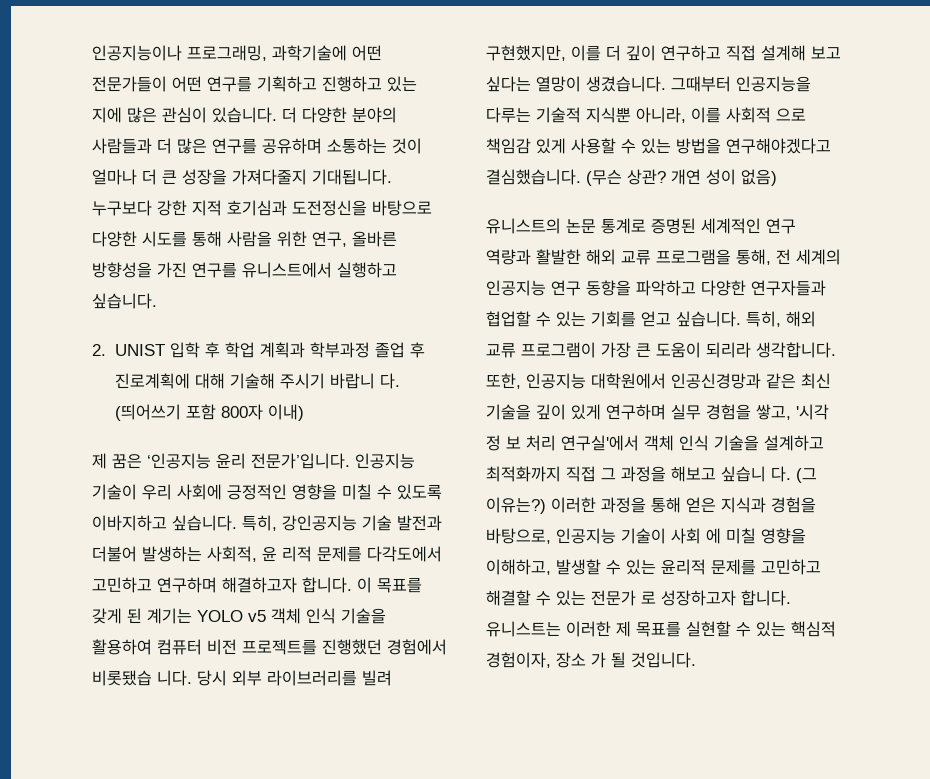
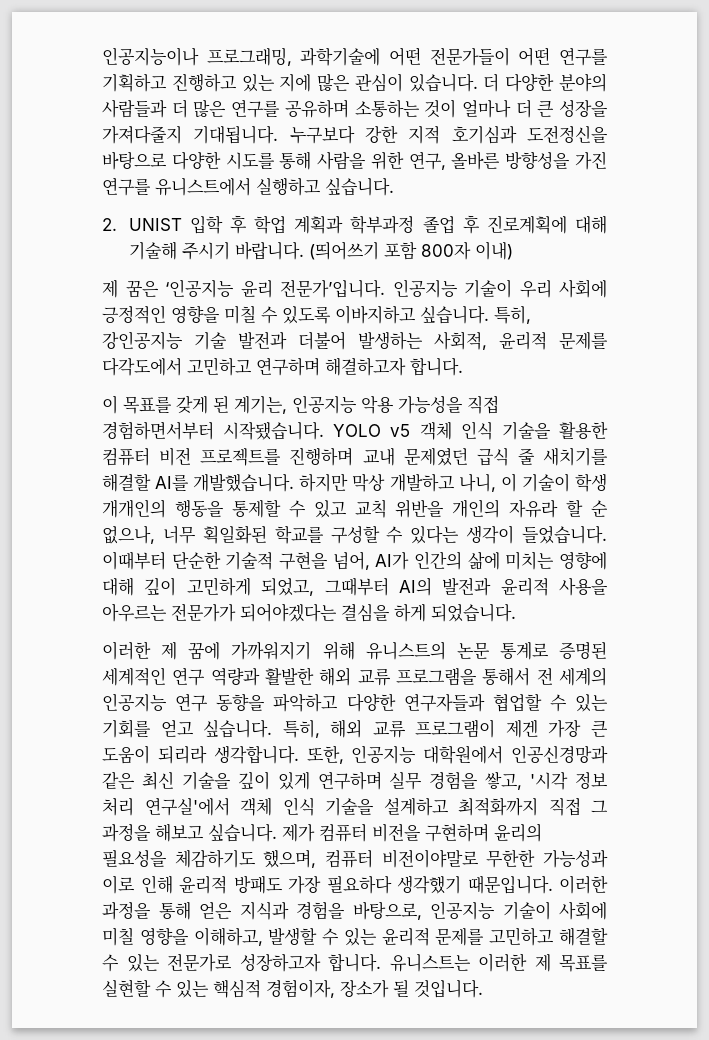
[329,373,400,389] 바랍니 다. -> [234,241,304,260] 바랍니다.
[262,546,312,562] 윤 리적 -> [499,332,547,350] 윤리적
(352, 585) none -> (463, 367) //
[147,608,192,624] 계기는 -> [234,395,499,414] [102,421,325,440] 계기는, 인공지능 악용 가능성을 직접 경험하면서부터 시작됐습니다.
[92,639,152,655] 활용하여 -> [559,421,609,439] 활용한
[322,639,447,655] [92,670,392,686] [486,45,841,61] [486,76,811,92] [486,107,806,123] [486,138,831,154] [486,169,777,186] 진행했던 경험에서 비롯됐습 니다. 당시 외부 라이브러리를 빌려 구현했지만, 이를 더 깊이 연구하고 직접 설계해 보고 싶다는 열망이 생겼습니다. 그때부터 인공지능을 다루는 기술적 지식뿐 아니라, 이를 사회적 으로 책임감 있게 사용할 수 있는 방법을 연구해야겠다고 결심했습니다. (무슨 상관? 개연 성이 없음) // -> [289,447,608,466] [102,473,607,492] [102,499,608,518] [102,525,607,544] [102,551,607,570] [102,577,608,596] [102,603,516,622] [102,641,355,660] 진행하며 교내 문제였던 급식 줄 새치기를 해결할 AI를 개발했습니다. 하지만 막상 개발하고 나니, 이 기술이 학생 개개인의 행동을 통제할 수 있고 교칙 위반을 개인의 자유라 할 순 없으나, 너무 획일화된 학교를 구성할 수 있다는 생각이 들었습니다. 이때부터 단순한 기술적 구현을 넘어, AI가 인간의 삶에 미치는 영향에 대해 깊이 고민하게 되었고, 그때부터 AI의 발전과 윤리적 사용을 아우르는 전문가가 되어야겠다는 결심을 하게 되었습니다. // 이러한 제 꿈에 가까워지기 위해
[736,249,771,265] 통해, -> [482,667,531,686] 통해서
(596, 350) none -> [505,719,538,738] 제겐
[486,435,521,451] 정 보 -> [574,772,608,789] 정보
[721,466,817,483] [486,497,546,514] 싶습니 다. (그 이유는?) -> [208,823,542,842] [102,849,608,868] [102,875,553,894] 싶습니다. 제가 컴퓨터 비전을 구현하며 윤리의 필요성을 체감하기도 했으며, 컴퓨터 비전이야말로 무한한 가능성과 이로 인해 윤리적 방패도 가장 필요하다 생각했기 때문입니다.
[671,528,721,544] 사회 에 -> [559,901,607,920] 사회에
[591,590,656,606] 전문가 로 -> [167,953,232,972] 전문가로
[556,652,606,668] 장소 가 -> [340,980,389,998] 장소가

